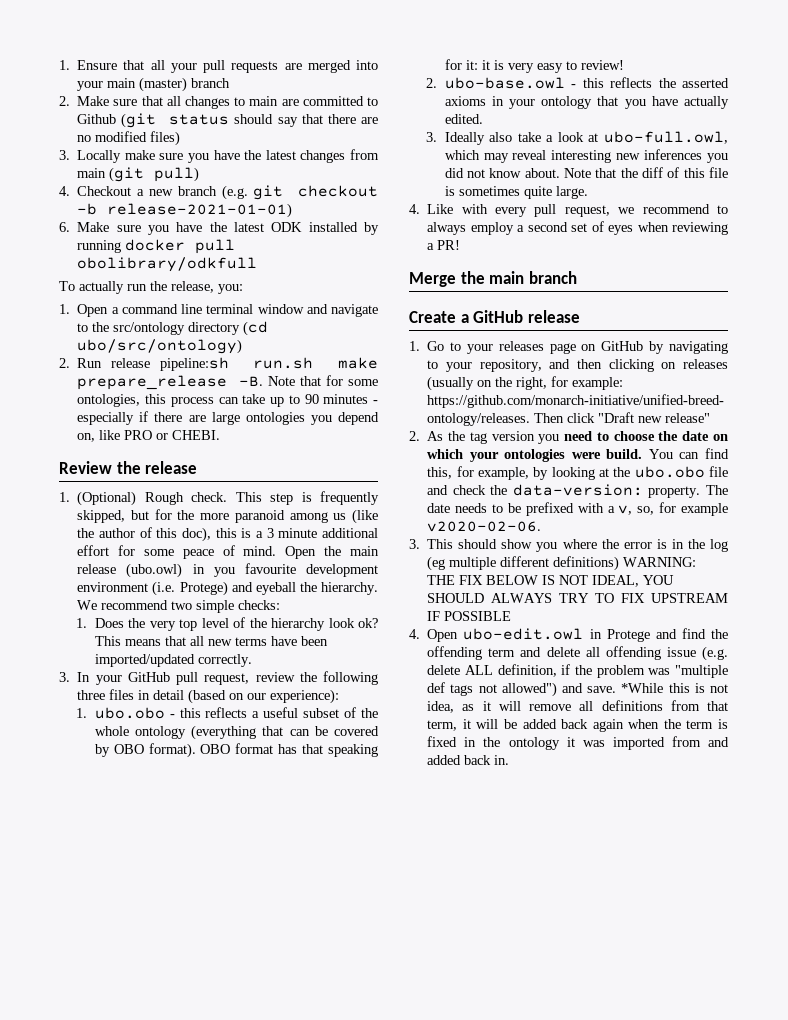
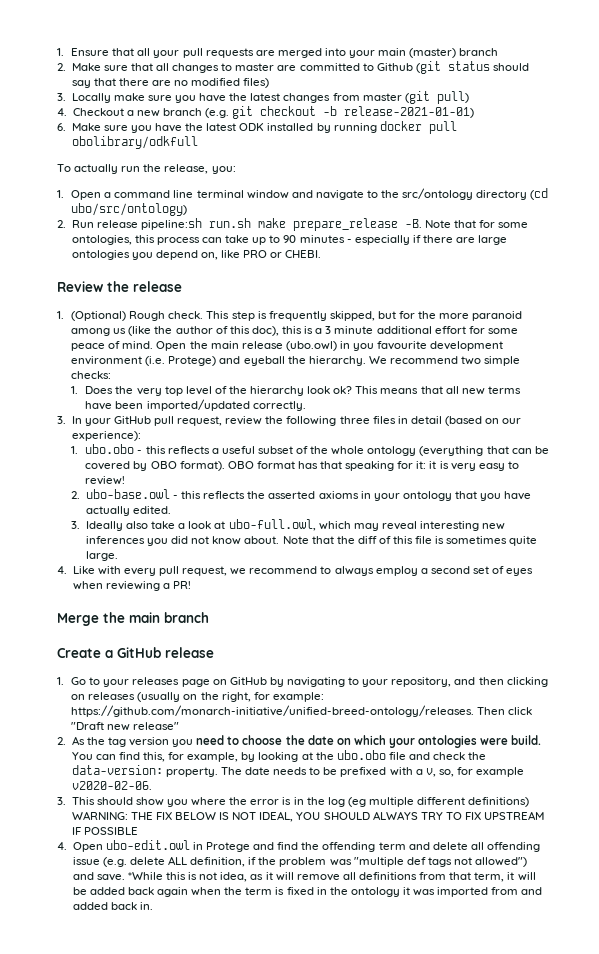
[249,96,279,106] main -> [235,63,275,71] master
[77,168,107,178] main -> [362,93,402,101] master

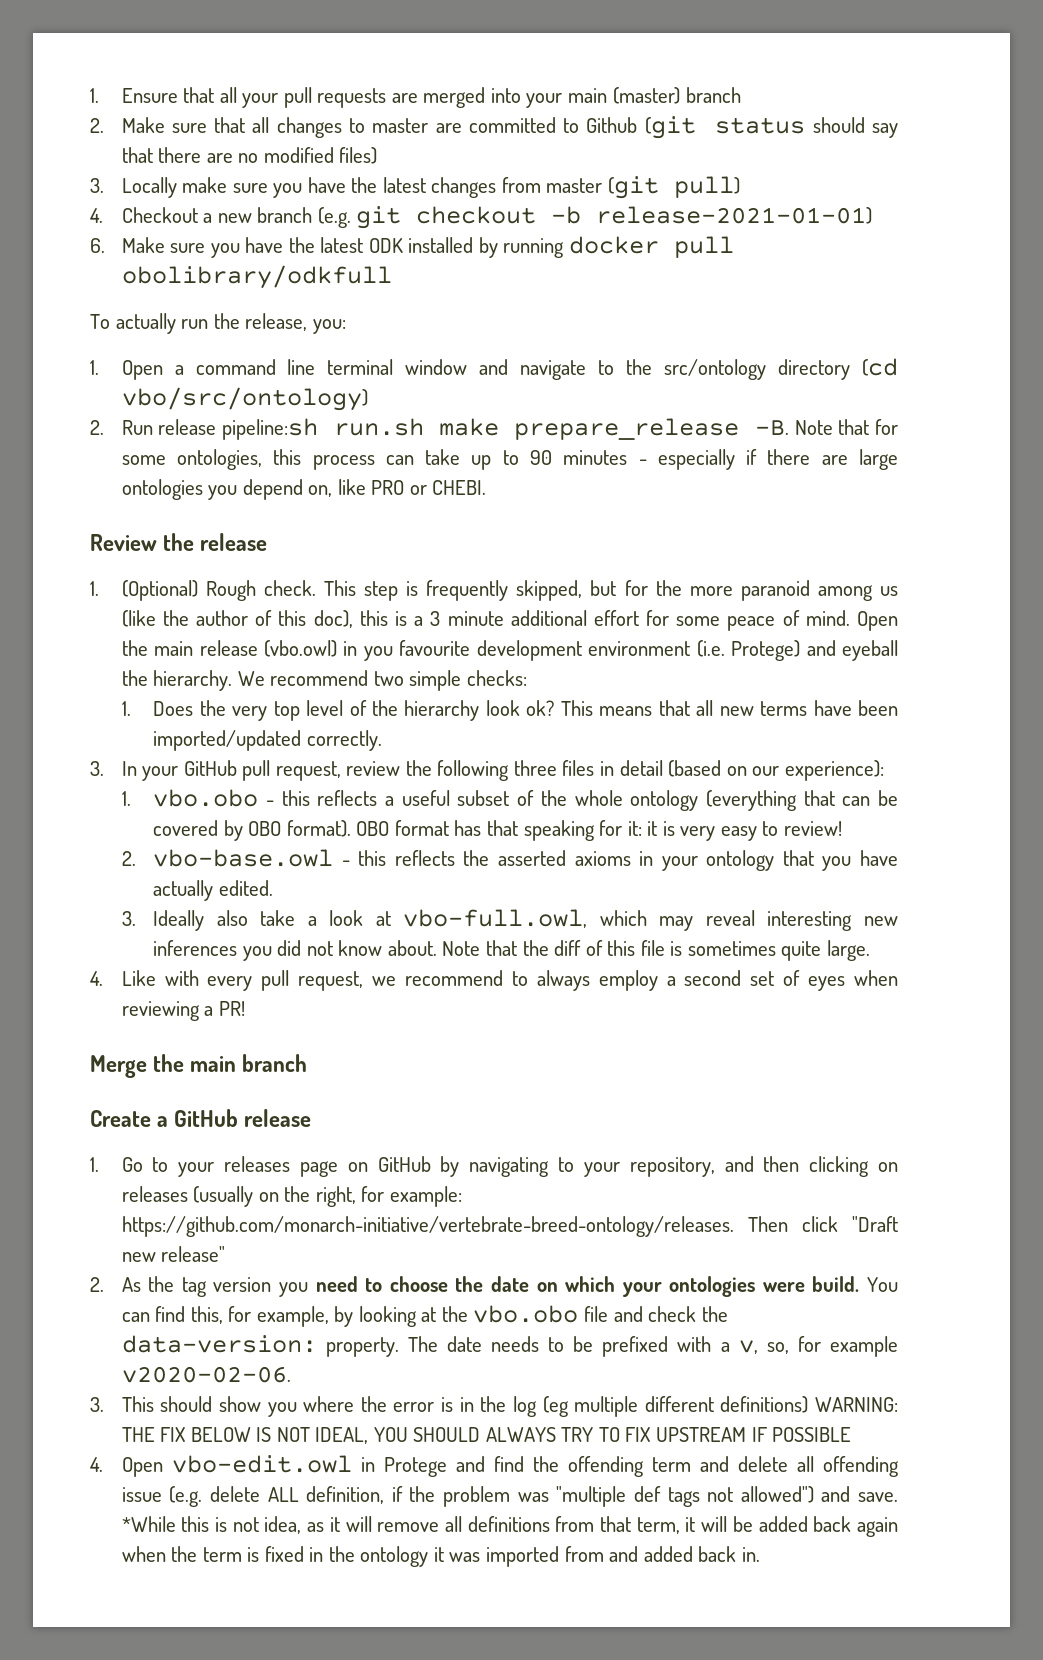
[71,203,188,216] ubo/src/ontology) -> [121,387,368,411] vbo/src/ontology)
[285,341,337,351] (ubo.owl) -> [263,640,337,657] (vbo.owl)
[85,444,135,454] ubo.obo -> [153,789,259,807] vbo.obo
[85,489,170,499] ubo-base.owl -> [153,849,334,867] vbo-base.owl
[228,519,316,531] ubo-full.owl, -> [403,909,588,928] vbo-full.owl,
[71,705,475,717] https://github.com/monarch-initiative/unified-breed-ontology/releases. -> [121,1216,734,1237] https://github.com/monarch-initiative/vertebrate-breed-ontology/releases.
[336,750,386,760] ubo.obo -> [473,1305,579,1323] vbo.obo
[105,840,190,850] ubo-edit.owl -> [171,1455,352,1473] vbo-edit.owl

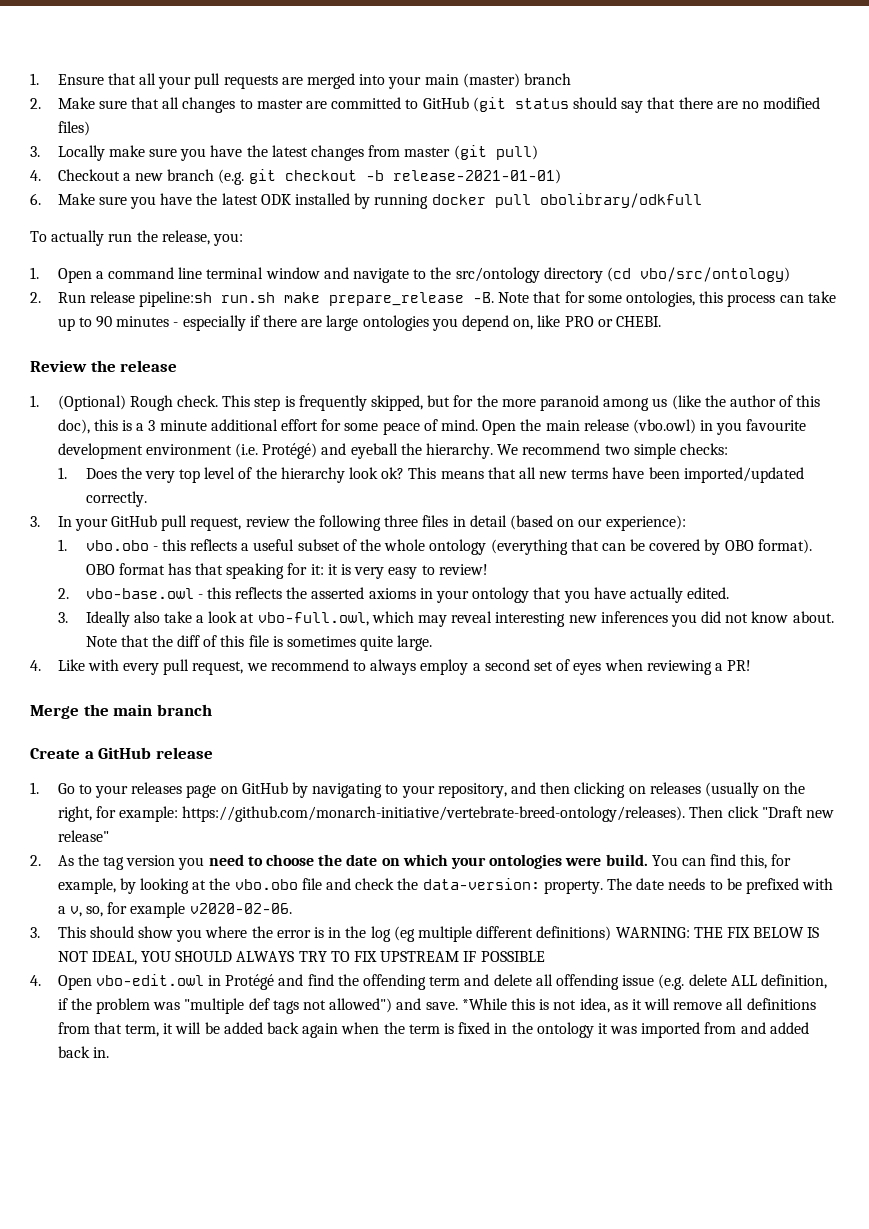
[586,117,638,133] Github -> [422,97,469,109] GitHub
[731,640,801,661] Protege) -> [262,443,318,459] Protégé)
[121,1216,734,1237] https://github.com/monarch-initiative/vertebrate-breed-ontology/releases. -> [182,806,686,822] https://github.com/monarch-initiative/vertebrate-breed-ontology/releases).
[383,1457,447,1477] Protege -> [225,974,275,990] Protégé

